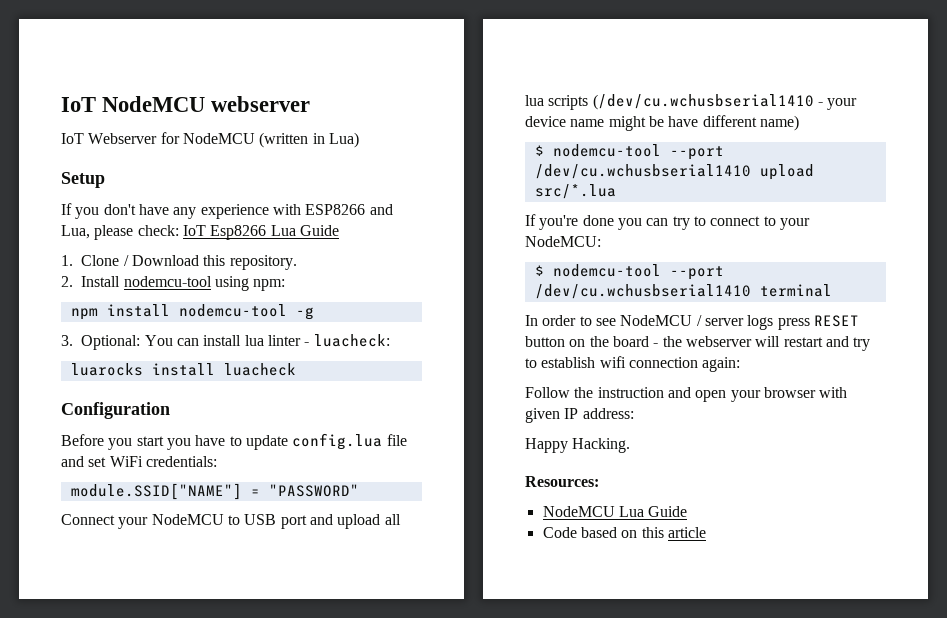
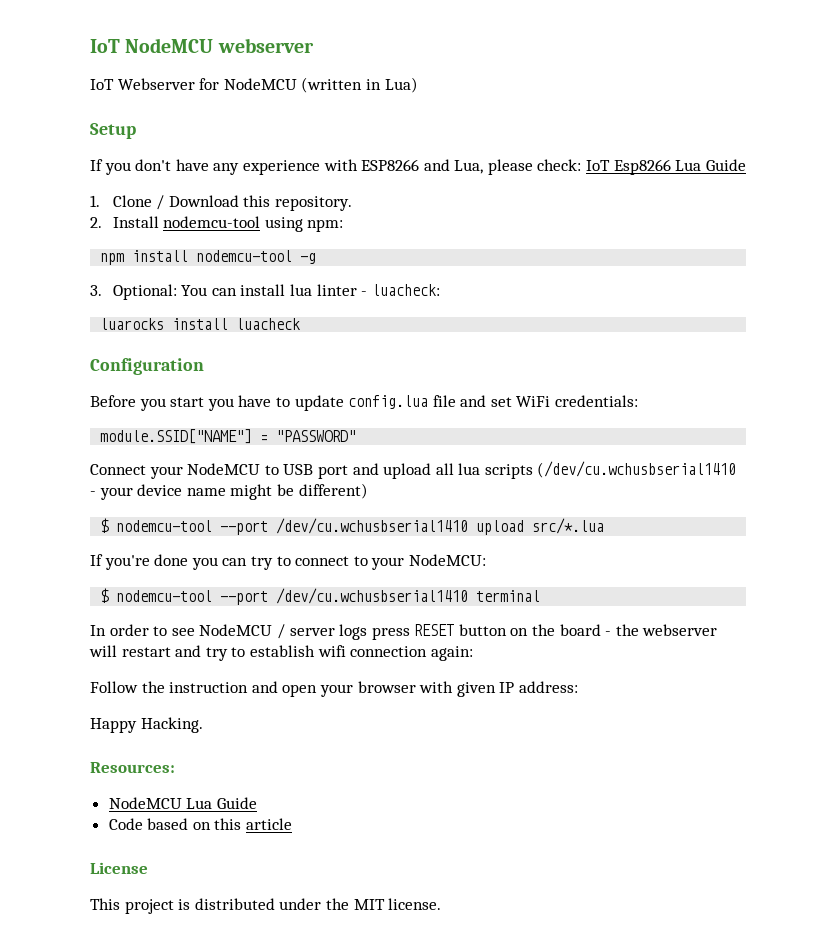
[668,115,799,131] have different name) -> [298,483,368,499] different)
(706, 532) none -> [90,862,148,874] [90,898,442,914] // License // This project is distributed under the MIT license.

